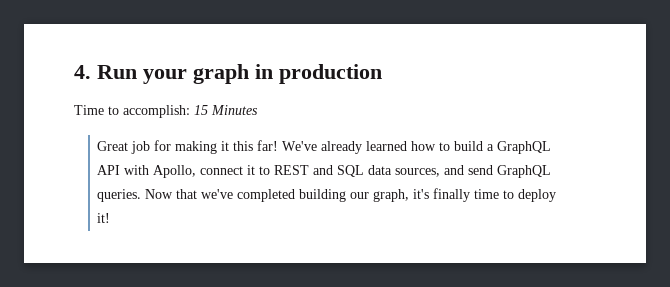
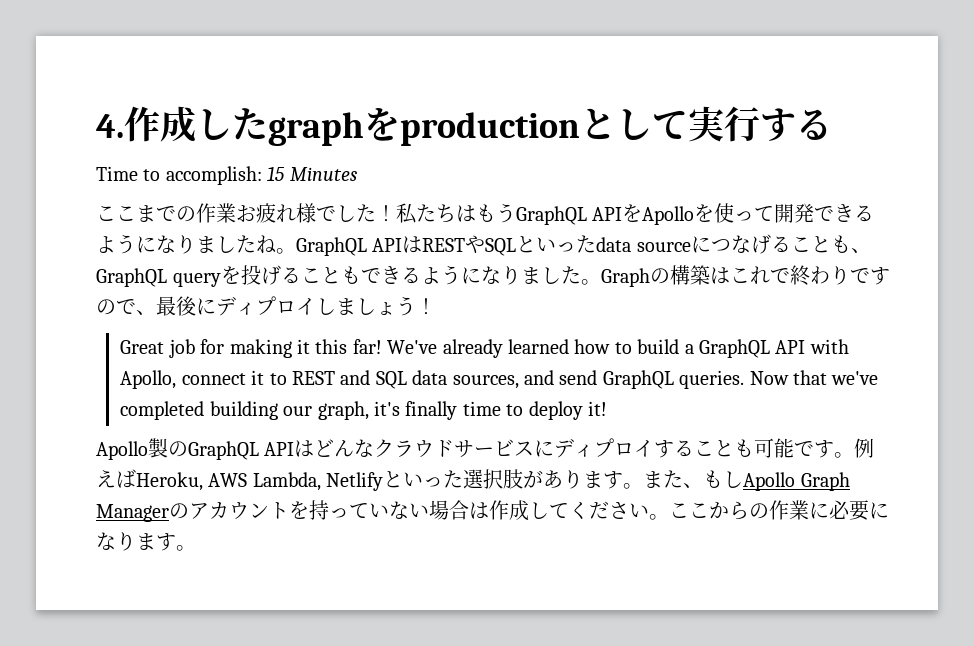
[97,64,382,84] Run your graph in production -> [124,106,832,146] 作成したgraphをproductionとして実行する
(258, 110) none -> [96,203,875,225] [96,234,871,256] [96,265,890,287] [96,296,436,316] // ここまでの作業お疲れ様でした！私たちはもうGraphQL APIをApolloを使って開発できるようになりましたね。GraphQL APIはRESTやSQLといったdata sourceにつなげることも、GraphQL queryを投げることもできるようになりました。Graphの構築はこれで終わりですので、最後にディプロイしましょう！
(111, 218) none -> [96,438,875,460] [96,469,850,491] [96,500,889,522] [96,532,196,551] // Apollo製のGraphQL APIはどんなクラウドサービスにディプロイすることも可能です。例えばHeroku, AWS Lambda, Netlifyといった選択肢があります。また、もしApollo Graph Managerのアカウントを持っていない場合は作成してください。ここからの作業に必要になります。

